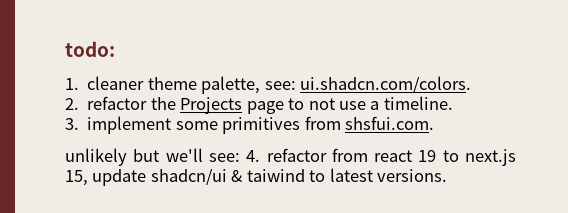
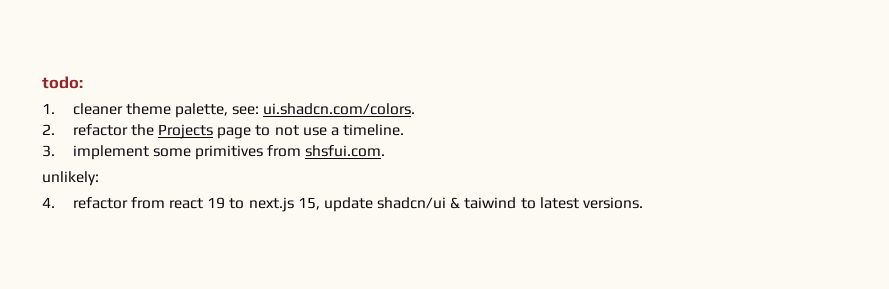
[65,148,240,166] unlikely but we'll see: -> [42,171,99,186] unlikely: //

